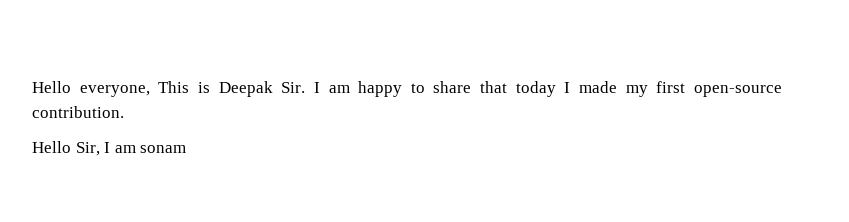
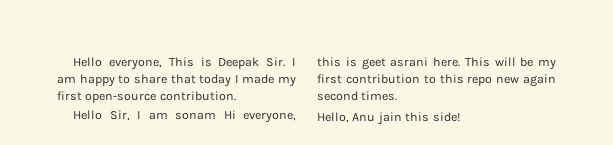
(187, 149) none -> [223,110,296,123] [317,57,556,70] [317,74,556,87] [317,91,398,101] [317,112,460,125] Hi everyone, this is geet asrani here. This will be my first contribution to this repo new again second times. // Hello, Anu jain this side!

